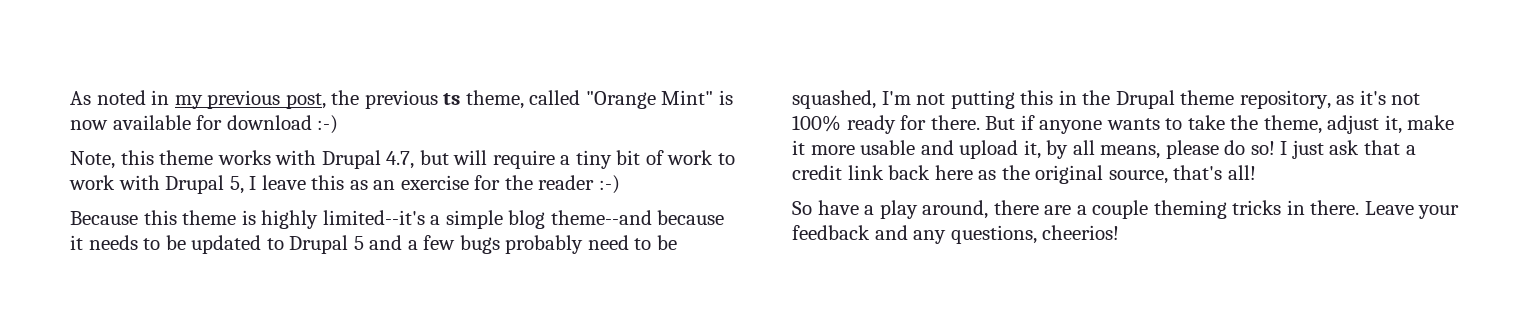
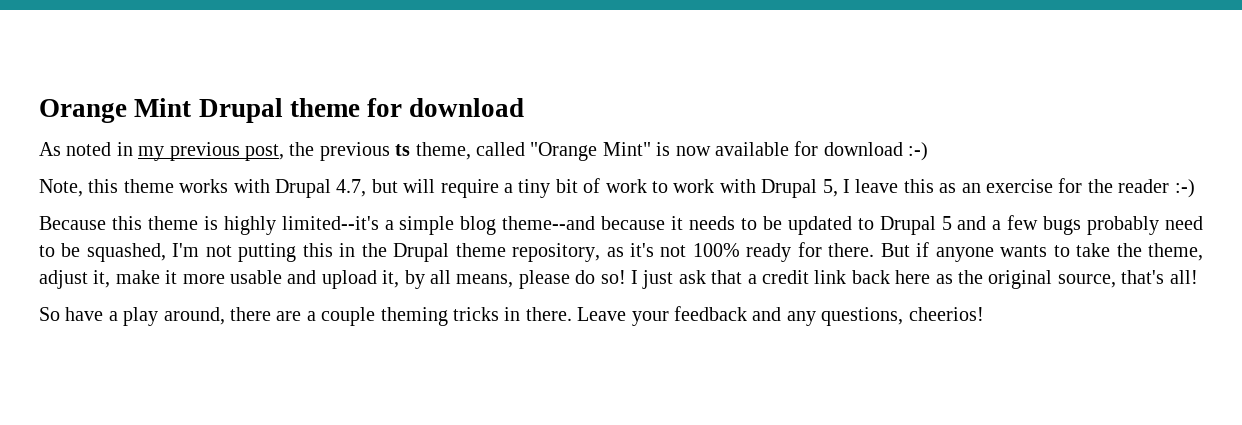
(70, 98) none -> [39,98,525,123] Orange Mint Drupal theme for download //

